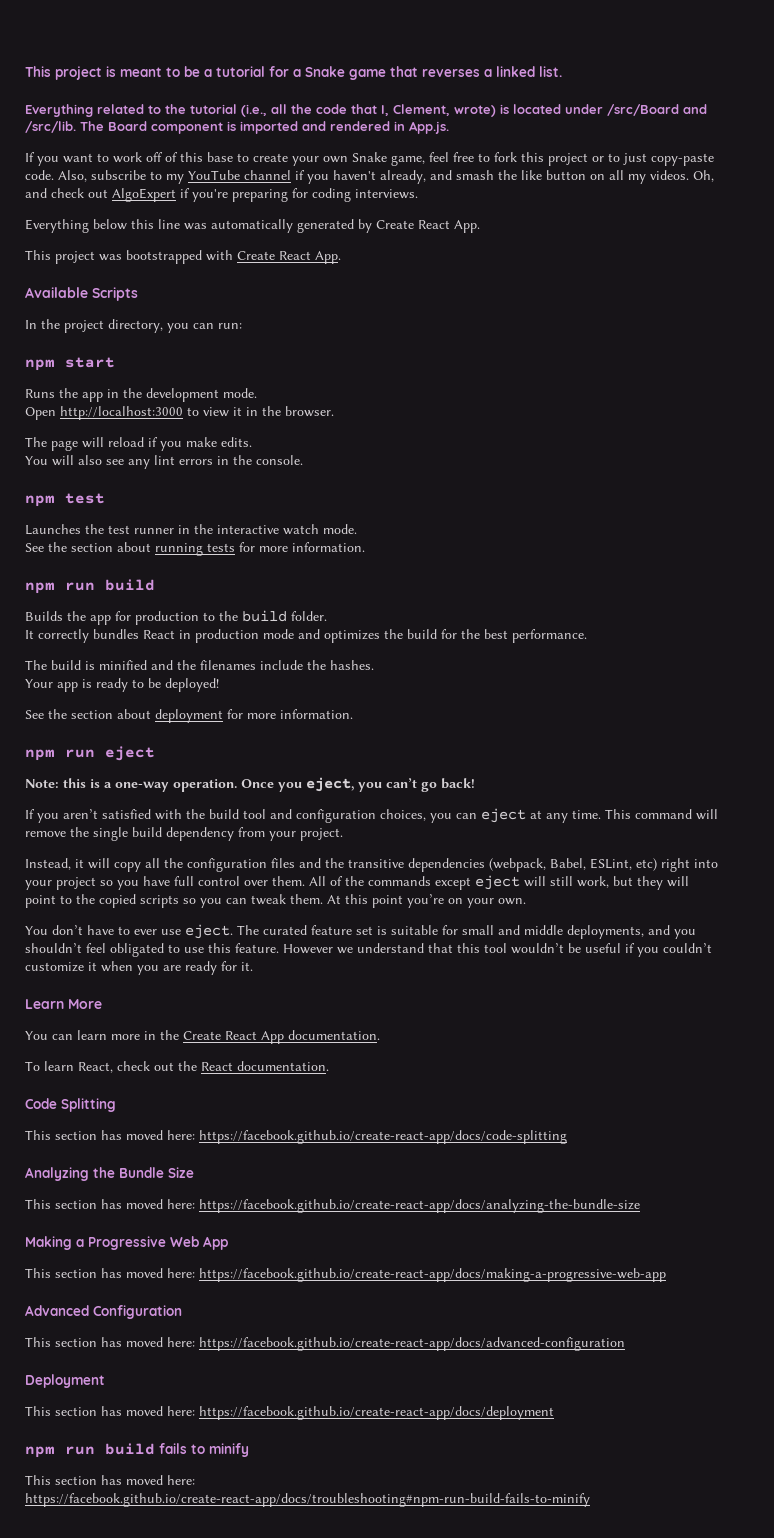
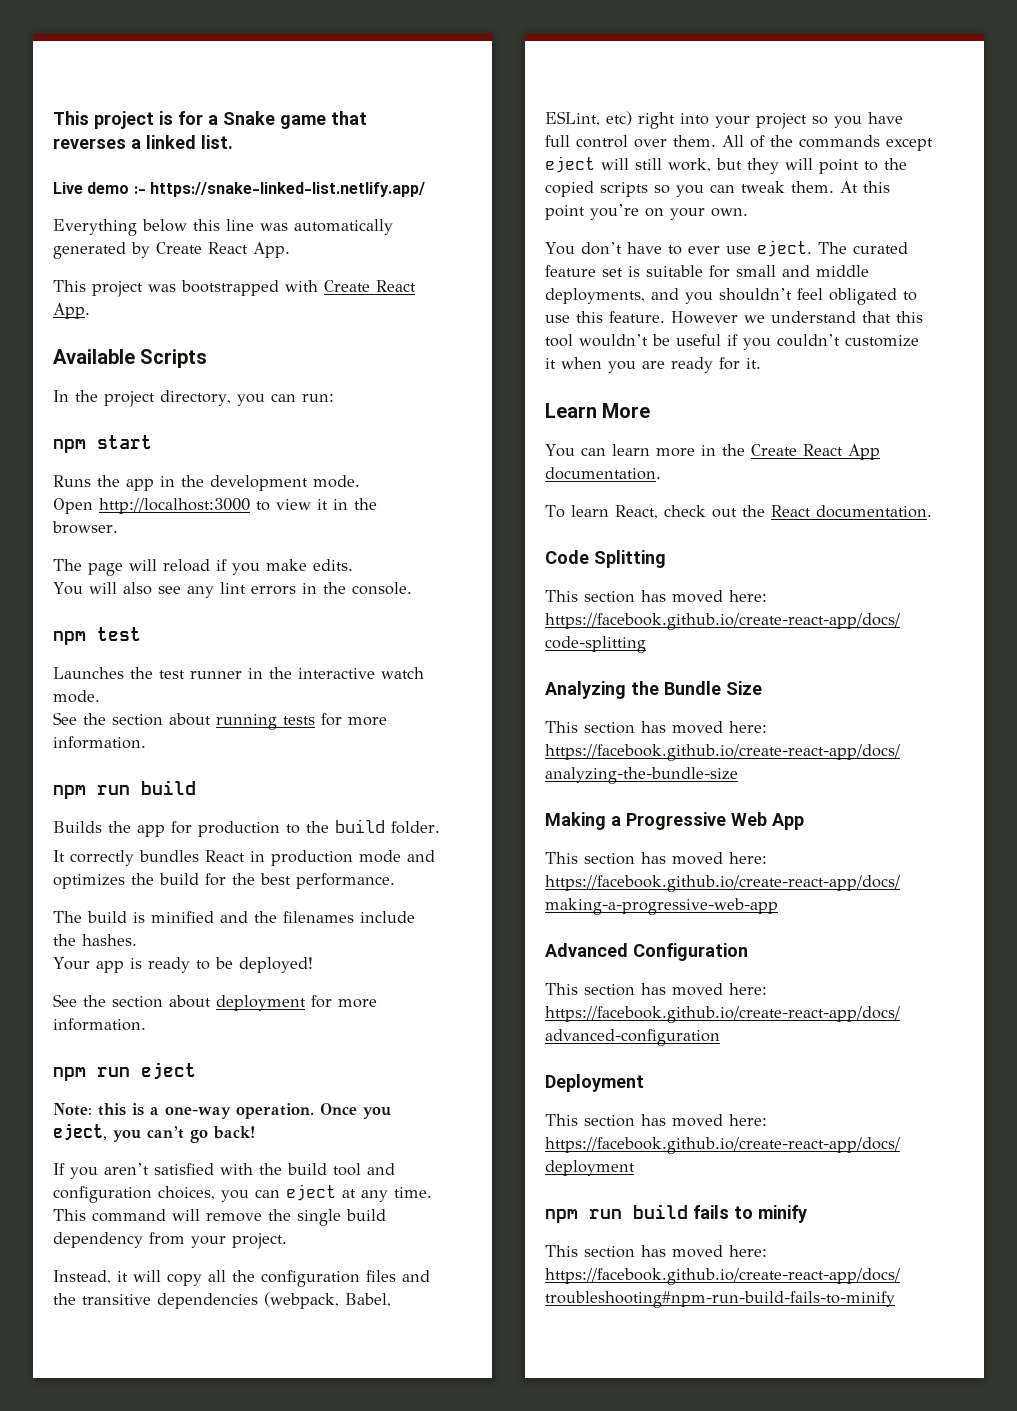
[120,66,265,77] meant to be a tutorial -> (173, 118) none
[25,104,707,117] [25,121,449,134] [25,152,714,166] [25,170,714,184] [25,188,418,202] Everything related to the tutorial (i.e., all the code that I, Clement, wrote) is located under /src/Board and /src/lib. The Board component is imported and rendered in App.js. // If you want to work off of this base to create your own Snake game, feel free to fork this project or to just copy-paste code. Also, subscribe to my YouTube channel if you haven't already, and smash the like button on all my videos. Oh, and check out AlgoExpert if you're preparing for coding interviews. -> [53,182,425,197] Live demo :- https://snake-linked-list.netlify.app/

